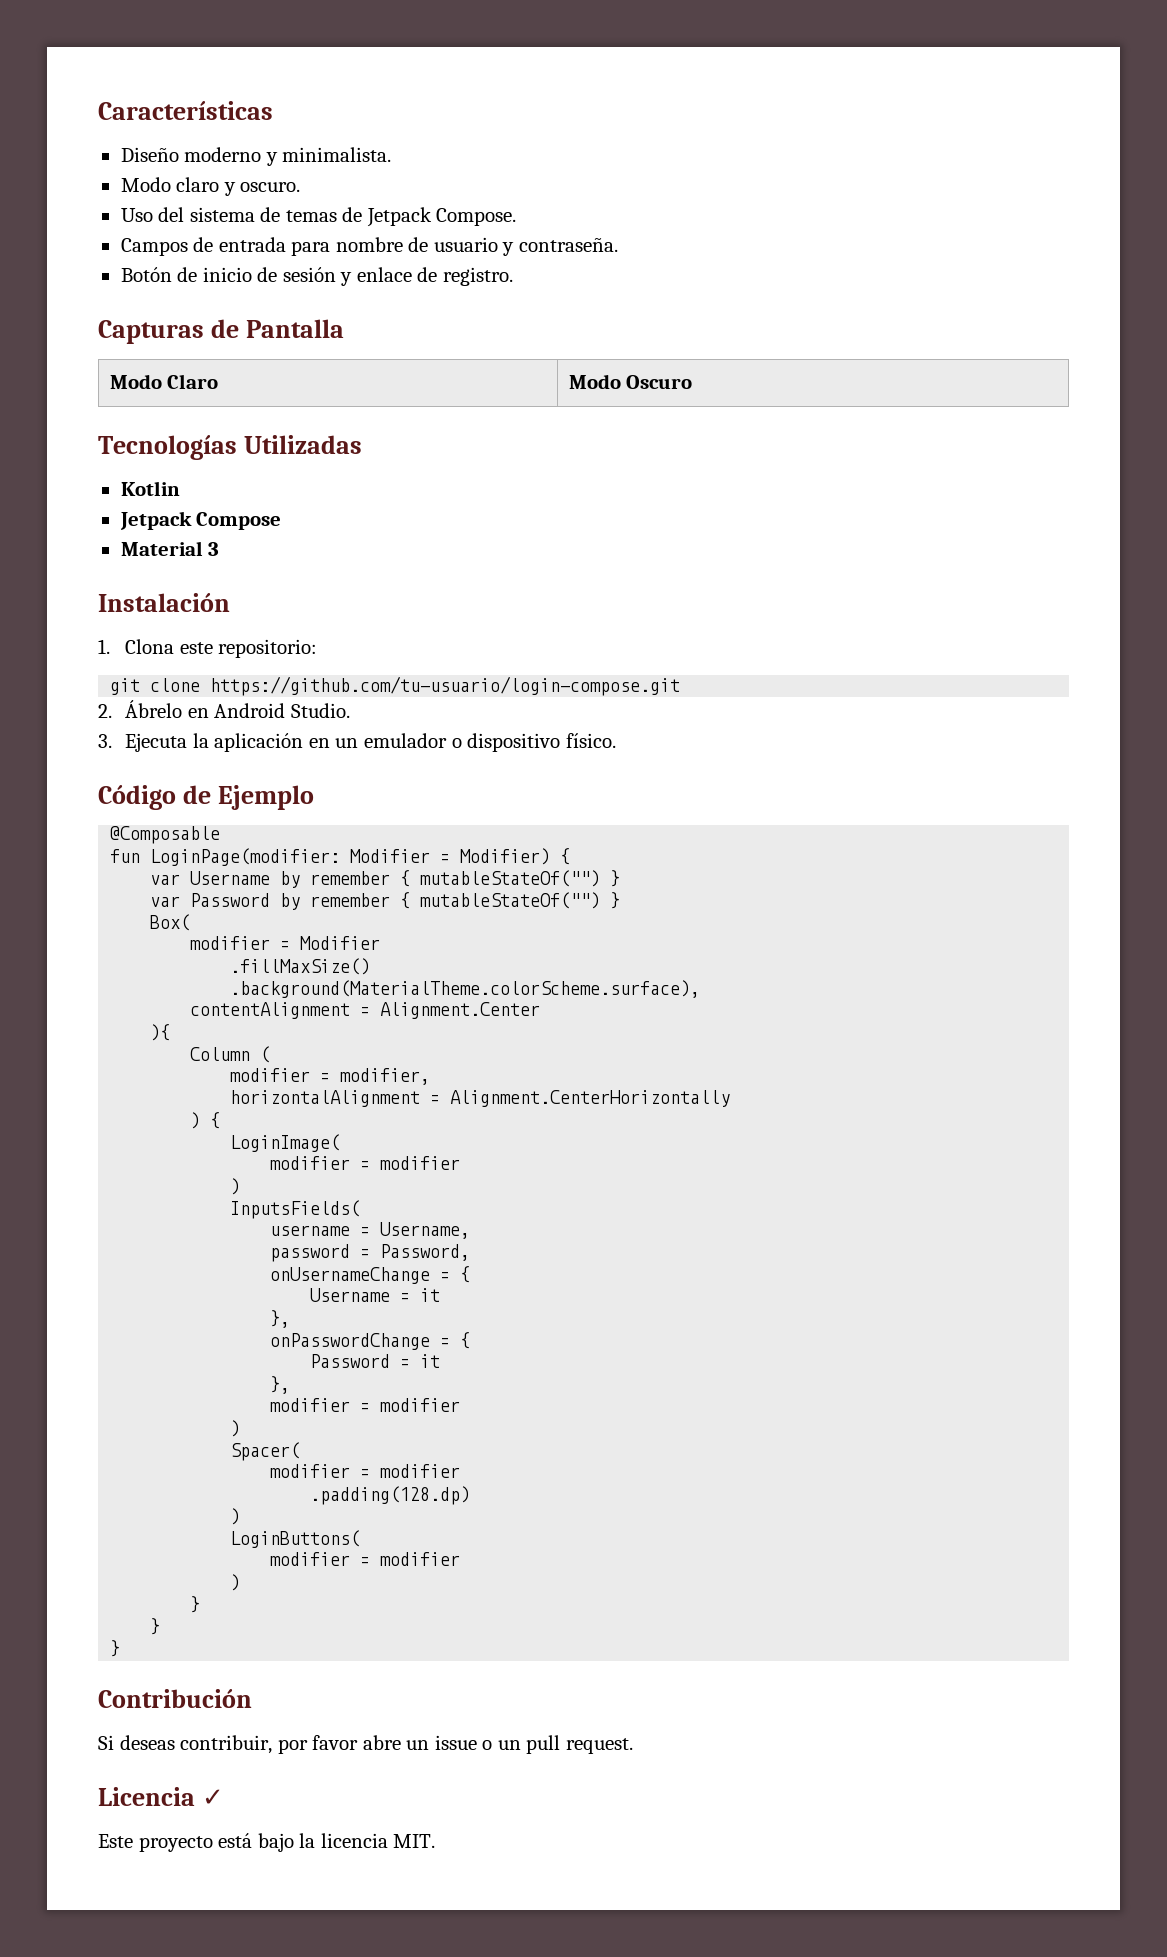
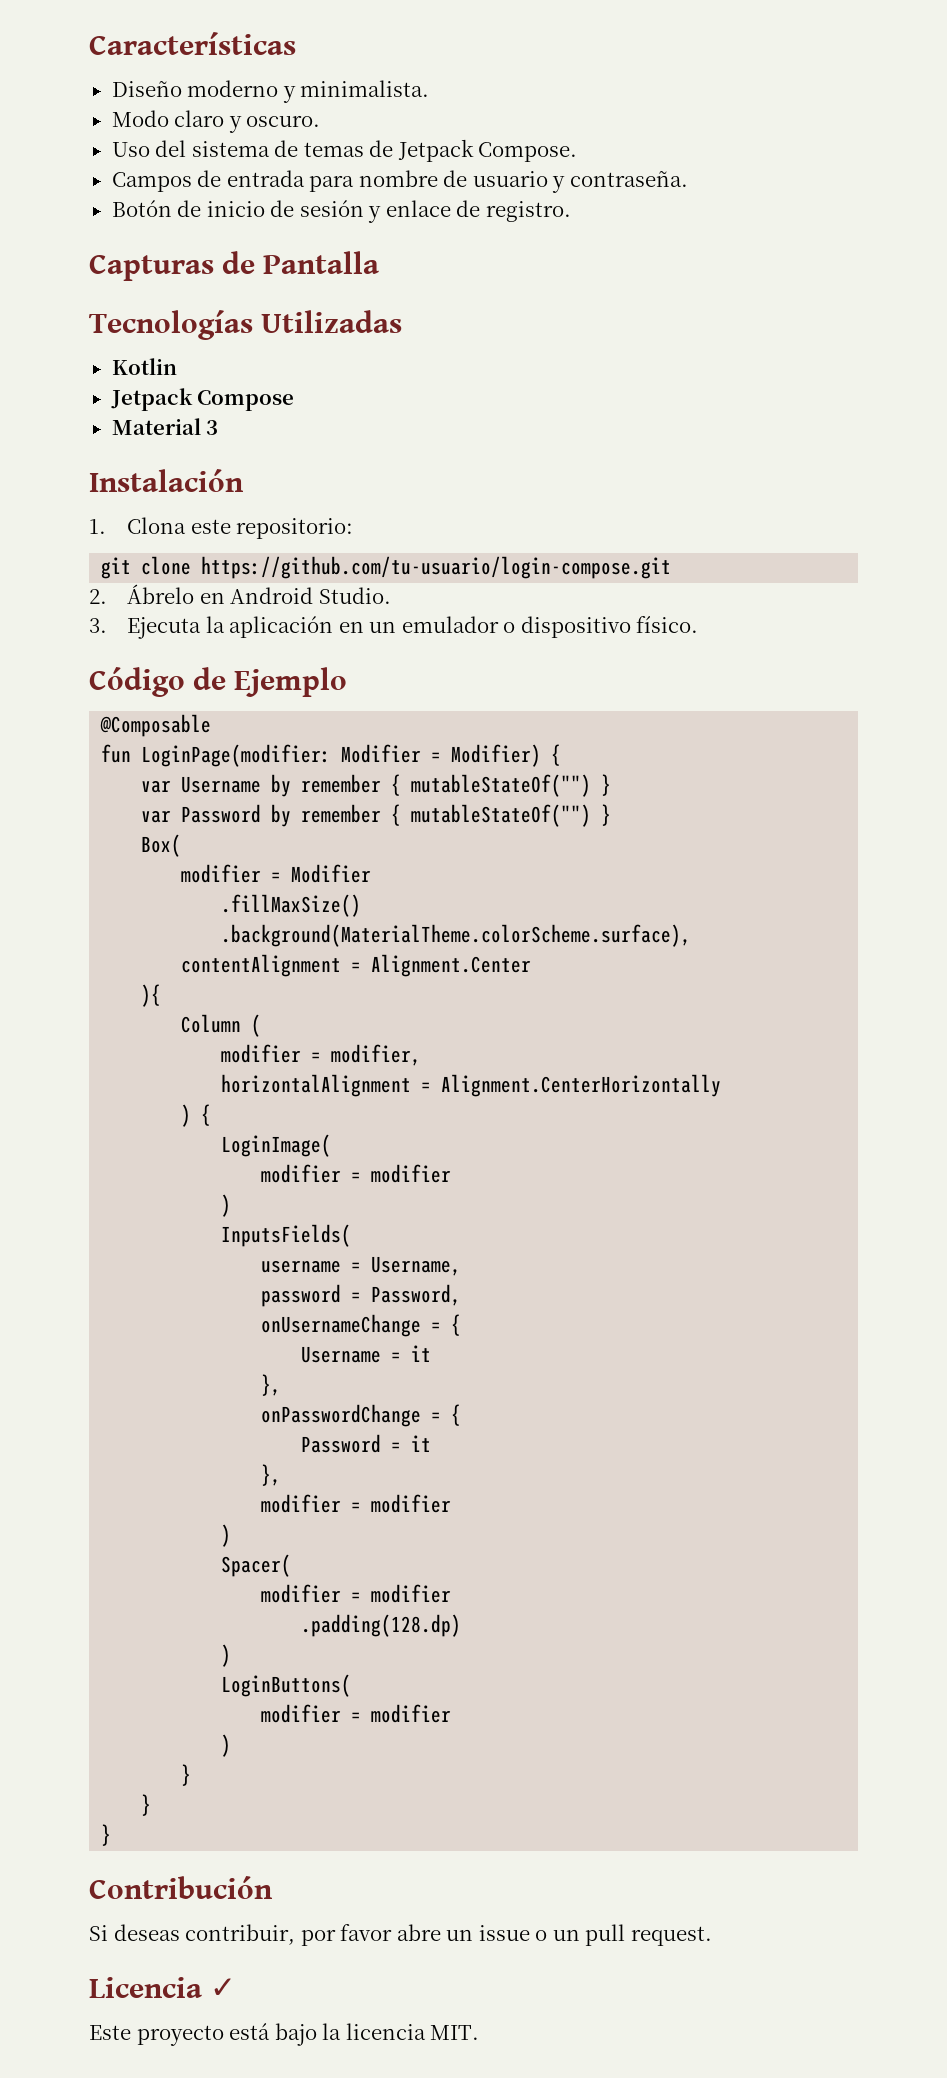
[109,374,219,389] [568,374,693,389] // Modo Claro | Modo Oscuro -> (380, 262) none

